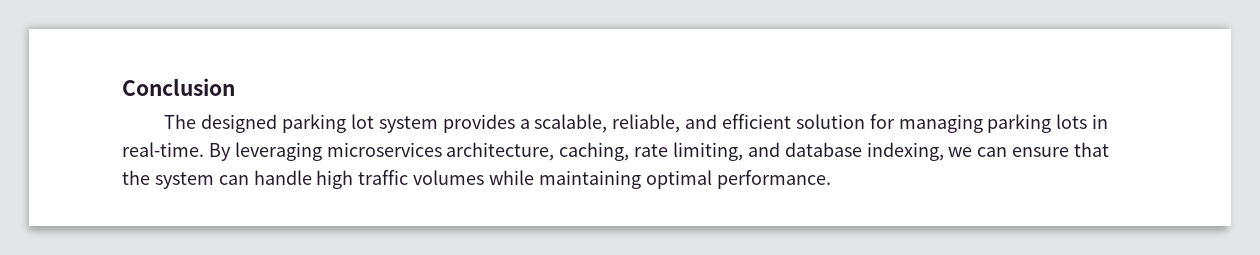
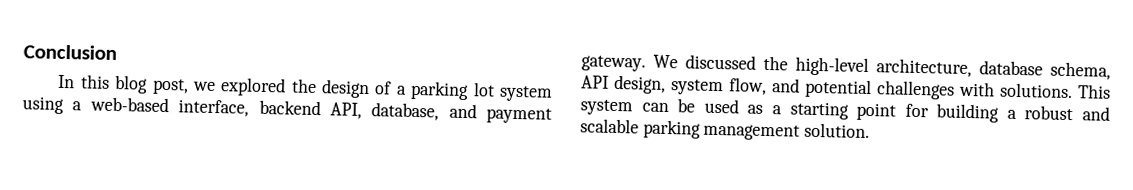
[164,114,1109,133] [122,142,1110,161] [122,170,831,189] The designed parking lot system provides a scalable, reliable, and efficient solution for managing parking lots in real-time. By leveraging microservices architecture, caching, rate limiting, and database indexing, we can ensure that the system can handle high traffic volumes while maintaining optimal performance. -> [58,74,553,102] [22,96,552,124] [581,54,1111,80] [581,74,1111,100] [580,98,1110,123] [580,118,871,141] In this blog post, we explored the design of a parking lot system using a web-based interface, backend API, database, and payment gateway. We discussed the high-level architecture, database schema, API design, system flow, and potential challenges with solutions. This system can be used as a starting point for building a robust and scalable parking management solution.

